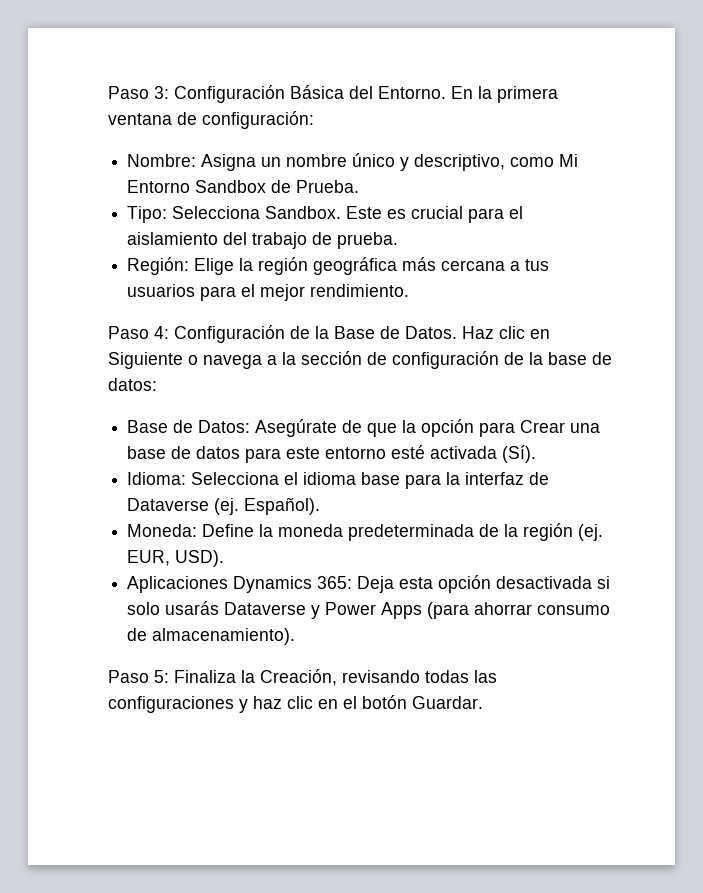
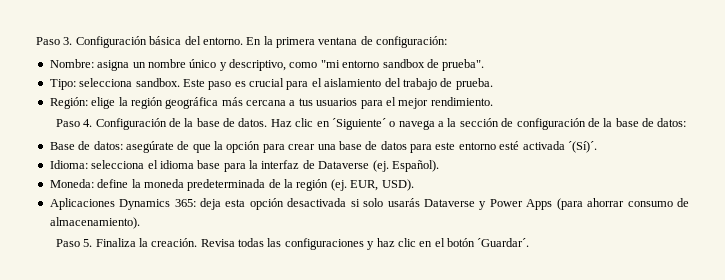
[108,85,446,103] Paso 3: Configuración Básica del Entorno. -> [36,36,243,48] Paso 3. Configuración básica del entorno.
[201,154,257,171] Asigna -> [97,60,130,71] asigna
[559,154,579,167] [127,180,360,193] [127,206,383,223] Mi Entorno Sandbox de Prueba. // Tipo: Selecciona Sandbox. Este -> [320,59,485,71] [49,78,232,90] "mi entorno sandbox de prueba". // Tipo: selecciona sandbox. Este paso
[194,258,235,275] Elige -> [91,97,116,109] elige
[154,326,169,339] 4: -> [83,119,93,127] 4.
[334,326,457,339] Base de Datos. -> [196,118,268,127] base de datos.
[108,352,183,369] Siguiente -> [331,118,386,130] ´Siguiente´
[198,419,338,437] Datos: Asegúrate -> [93,141,174,153] datos: asegúrate
[520,420,566,433] Crear -> [288,144,316,150] crear
[502,445,537,463] (Sí). -> [567,141,597,153] ´(Sí)´.
[191,472,280,485] Selecciona -> [91,160,145,169] selecciona
[202,524,255,537] Define -> [97,179,129,188] define
[357,576,395,593] Deja -> [200,198,222,210] deja
[154,670,169,683] 5: -> [83,239,93,247] 5.
[260,669,420,686] Creación, revisando -> [151,238,235,247] creación. Revisa
[412,696,483,709] Guardar. -> [477,238,530,247] ´Guardar´.

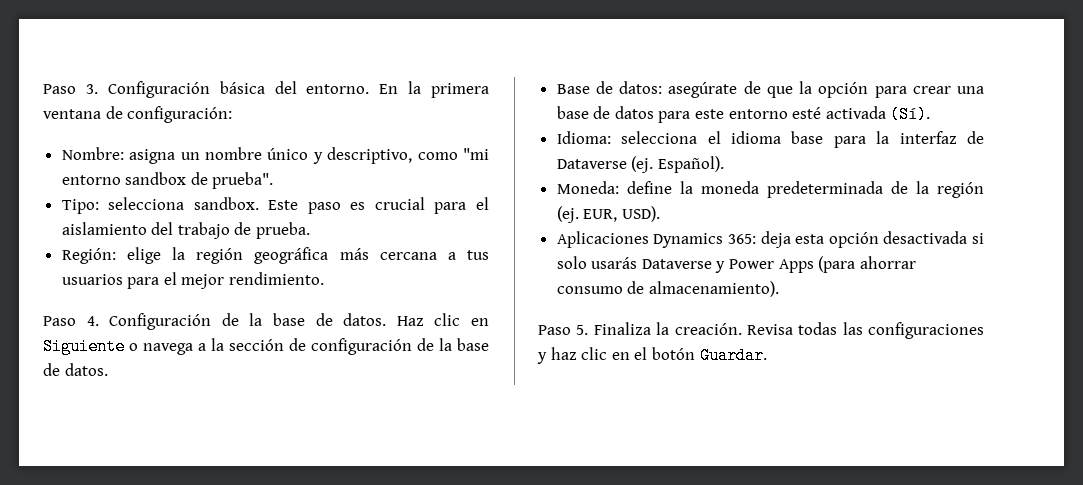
[331,118,386,130] ´Siguiente´ -> [43,338,125,355] Siguiente
[657,118,687,127] datos: -> [64,363,108,376] datos.
[567,141,597,153] ´(Sí)´. -> [890,106,931,123] (Sí).
[477,238,530,247] ´Guardar´. -> [699,347,767,364] Guardar.

